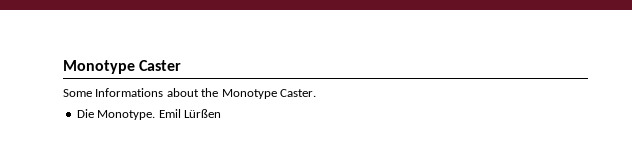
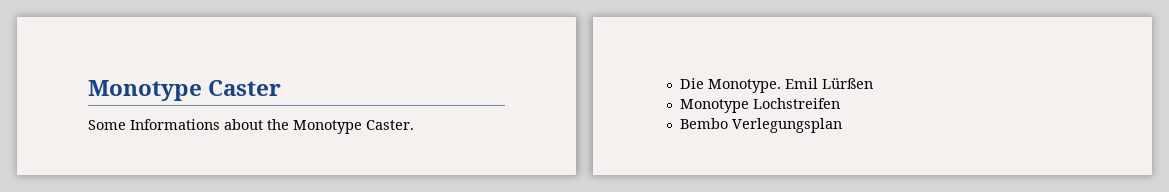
(221, 113) none -> [679,98,840,113] [679,118,842,133] // Monotype Lochstreifen // Bembo Verlegungsplan

